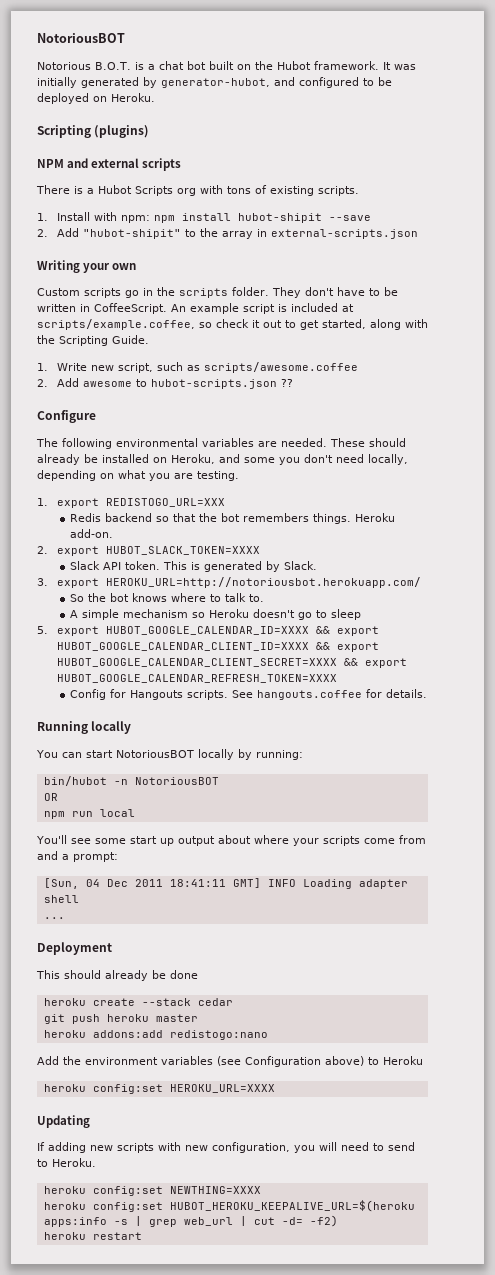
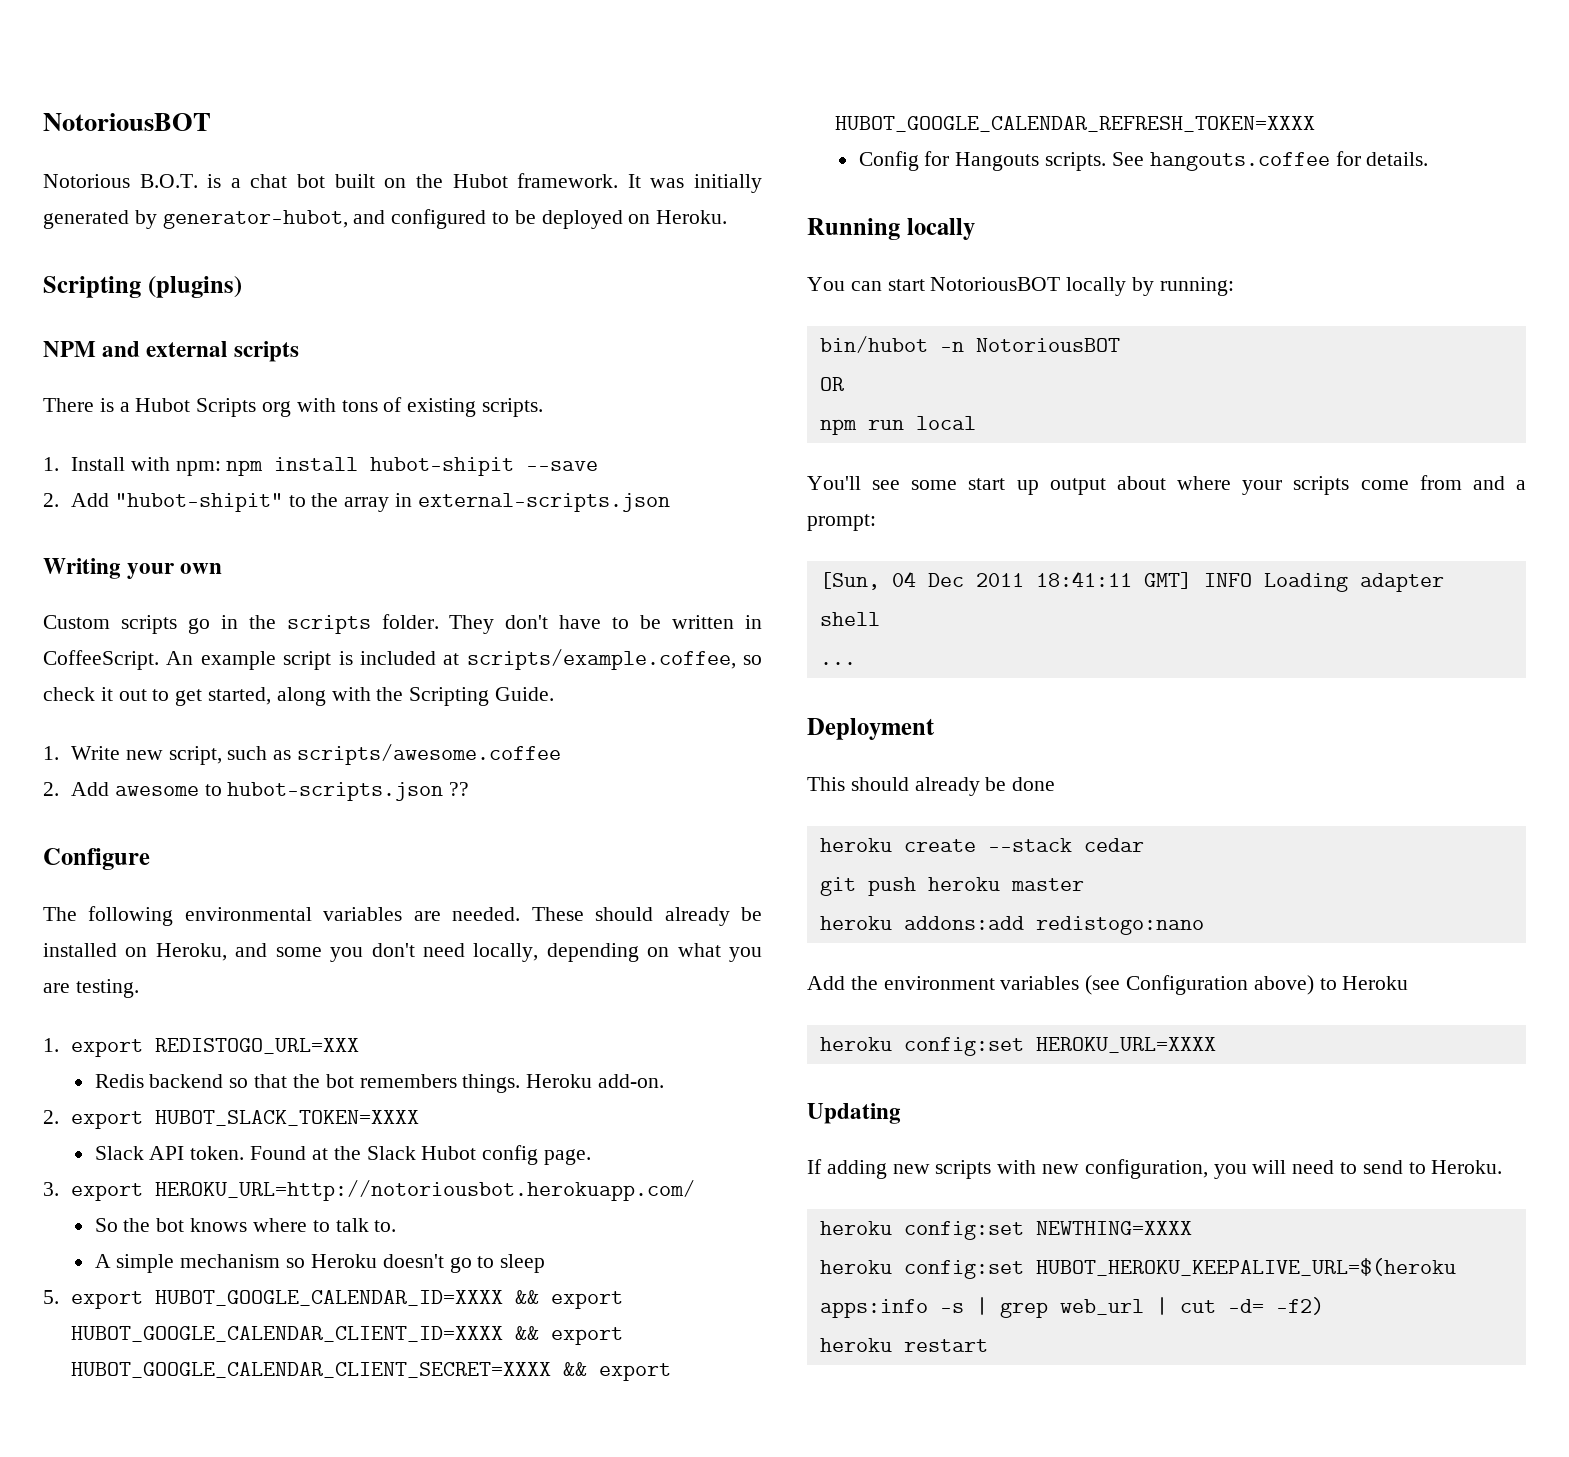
[162,561,317,572] This is generated by Slack. -> [250,1145,591,1165] Found at the Slack Hubot config page.

